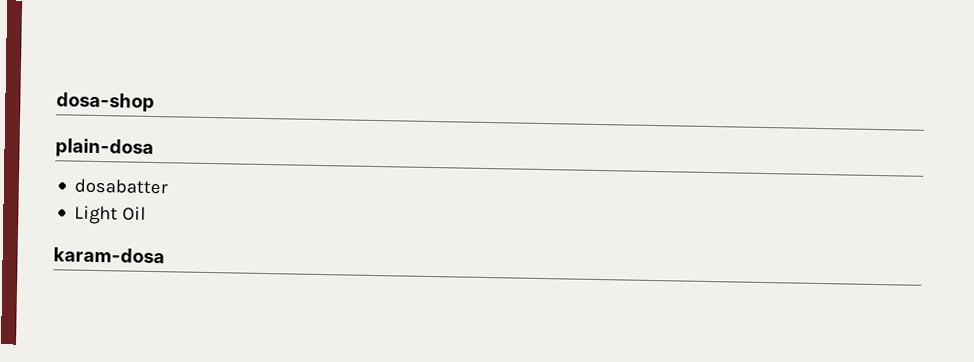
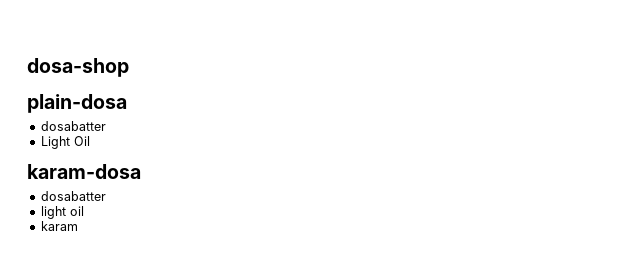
(165, 255) none -> [40,191,106,201] [40,206,84,219] [40,221,78,231] // dosabatter // light oil // karam

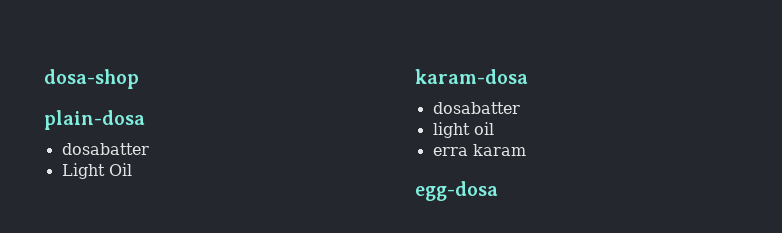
(84, 211) none -> [432,147,468,156] erra
(78, 226) none -> [415,181,498,201] // egg-dosa

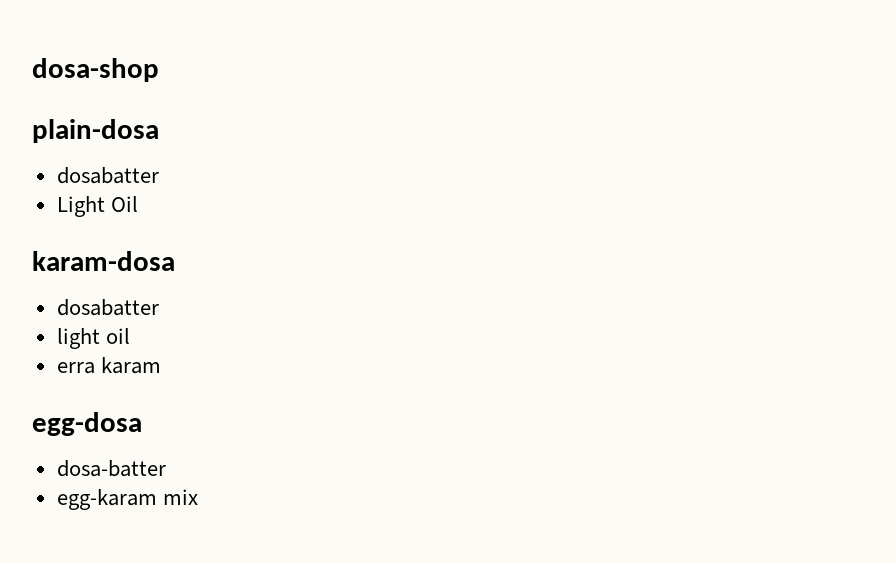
(498, 191) none -> [56,460,166,477] [56,489,198,510] // dosa-batter // egg-karam mix

